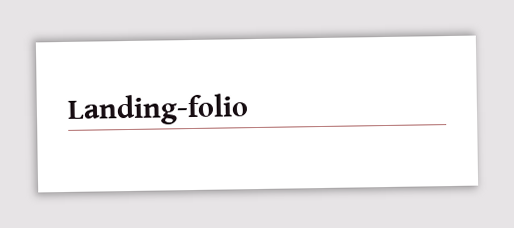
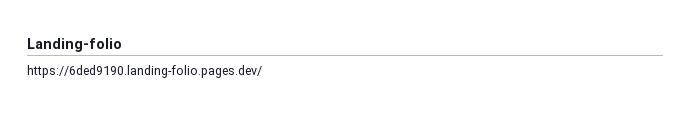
(249, 109) none -> [27,65,262,78] // https://6ded9190.landing-folio.pages.dev/

